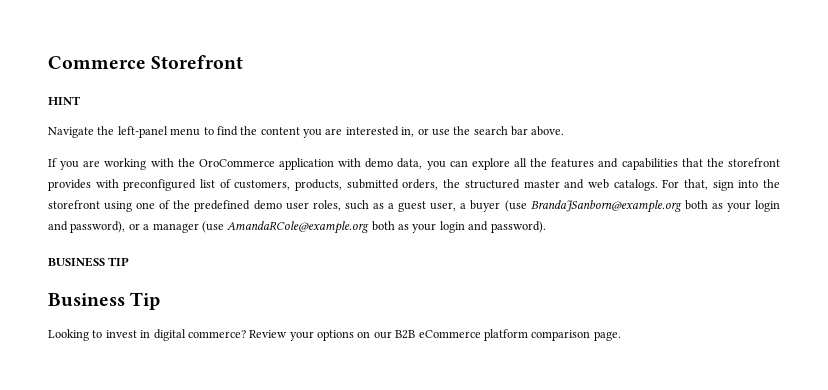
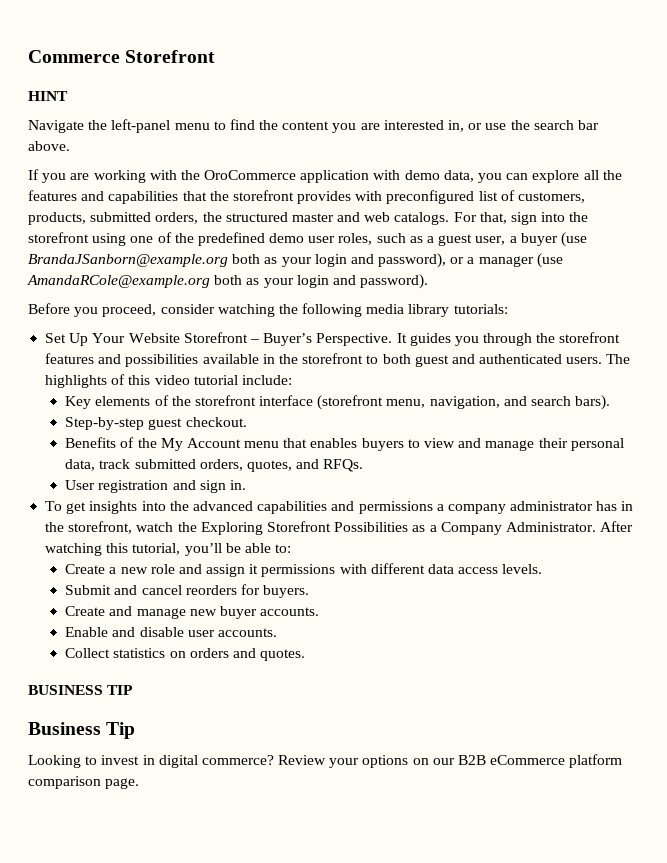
(546, 227) none -> [28,303,508,317] [45,332,621,346] [45,353,631,367] [45,374,292,388] [65,395,611,410] [65,417,247,430] [65,437,624,451] [65,459,364,472] [65,480,246,493] [45,501,634,514] [45,521,634,535] [45,543,292,556] [65,563,543,577] [65,584,310,598] [65,606,320,619] [65,627,277,637] [65,648,306,661] // Before you proceed, consider watching the following media library tutorials: // Set Up Your Website Storefront – Buyer’s Perspective. It guides you through the storefront features and possibilities available in the storefront to both guest and authenticated users. The highlights of this video tutorial include: // Key elements of the storefront interface (storefront menu, navigation, and search bars). // Step-by-step guest checkout. // Benefits of the My Account menu that enables buyers to view and manage their personal data, track submitted orders, quotes, and RFQs. // User registration and sign in. // To get insights into the advanced capabilities and permissions a company administrator has in the storefront, watch the Exploring Storefront Possibilities as a Company Administrator. After watching this tutorial, you’ll be able to: // Create a new role and assign it permissions with different data access levels. // Submit and cancel reorders for buyers. // Create and manage new buyer accounts. // Enable and disable user accounts. // Collect statistics on orders and quotes.

